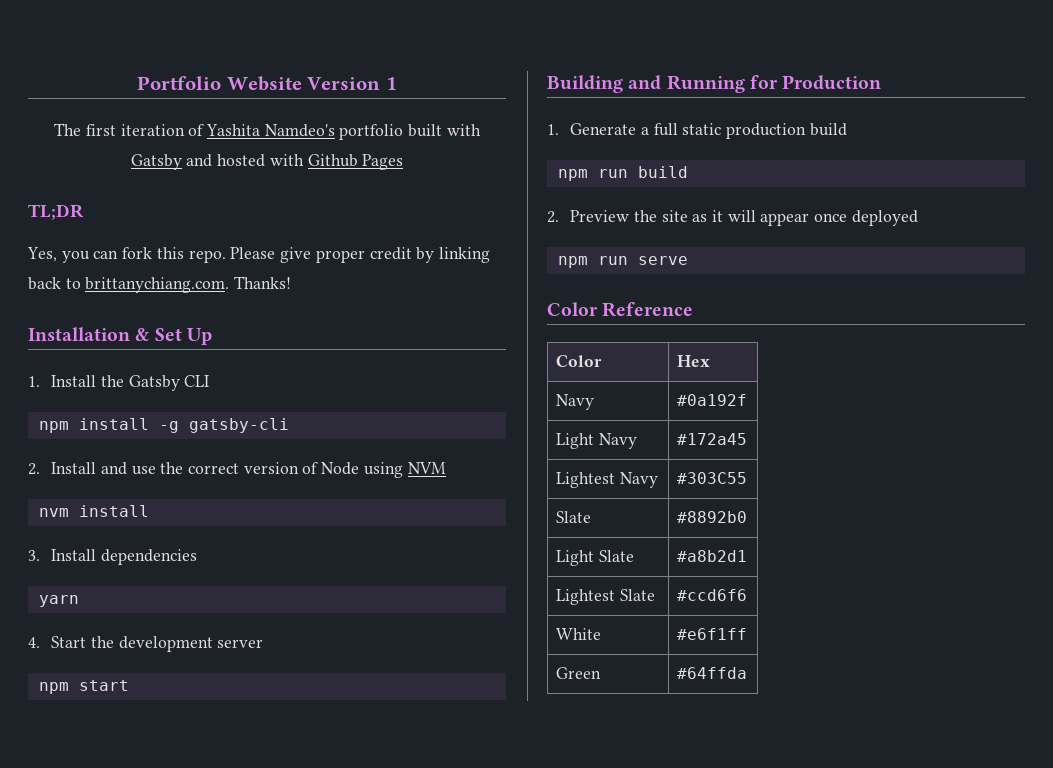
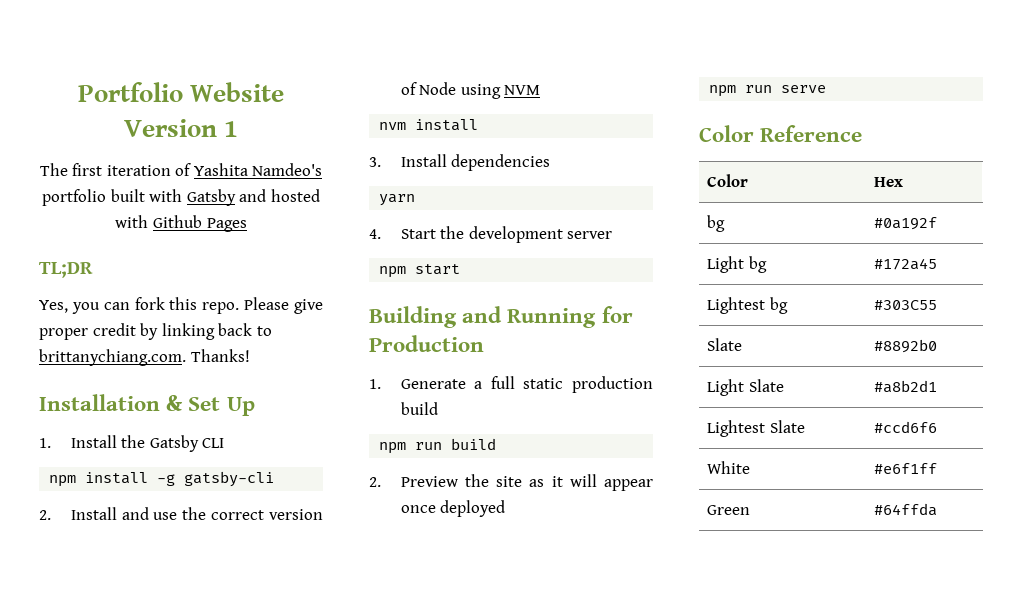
[555,394,594,410] Navy -> [706,215,725,232] bg
[598,433,637,449] Navy -> [748,256,767,273] bg
[619,472,658,488] Navy -> [769,297,788,314] bg

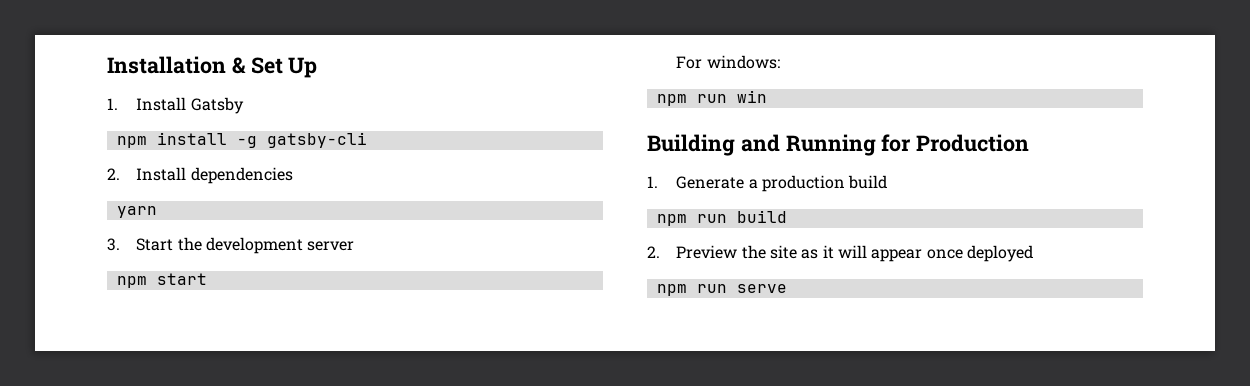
[77,82,285,102] [123,119,239,137] [39,163,323,176] [42,189,320,206] [115,215,247,232] [39,262,93,278] [39,297,323,314] [39,323,272,340] [39,349,250,366] Portfolio Website Version 1 // The first iteration of Yashita Namdeo's portfolio built with Gatsby and hosted with Github Pages // TL;DR // Yes, you can fork this repo. Please give proper credit by linking back to brittanychiang.com. Thanks! // -> (107, 65) none
[121,435,225,452] the Gatsby CLI -> [190,97,244,114] Gatsby
[121,507,323,520] [400,82,541,99] [379,119,479,131] [369,154,447,167] and use the correct version of Node using NVM // nvm install // 3. Install -> (187, 174) none
[369,229,381,239] 4. -> [107,238,120,251] 3.
(461, 269) none -> [676,55,780,69] [656,90,767,106] // For windows: // npm run win
[490,376,564,389] full static -> (758, 184) none
[699,125,863,142] [706,174,748,187] [873,177,903,187] [706,215,725,232] [873,217,937,230] [706,256,767,273] [873,258,937,270] [706,297,788,314] [873,300,937,310] [706,338,742,351] [873,339,937,353] [706,379,784,396] [873,380,937,393] [706,420,805,437] [873,421,937,433] [706,461,750,474] [873,463,937,474] [706,505,750,515] [873,503,937,516] // Color Reference // Color | Hex // bg | #0a192f // Light bg | #172a45 // Lightest bg | #303C55 // Slate | #8892b0 // Light Slate | #a8b2d1 // Lightest Slate | #ccd6f6 // White | #e6f1ff // Green | #64ffda -> (787, 288) none

